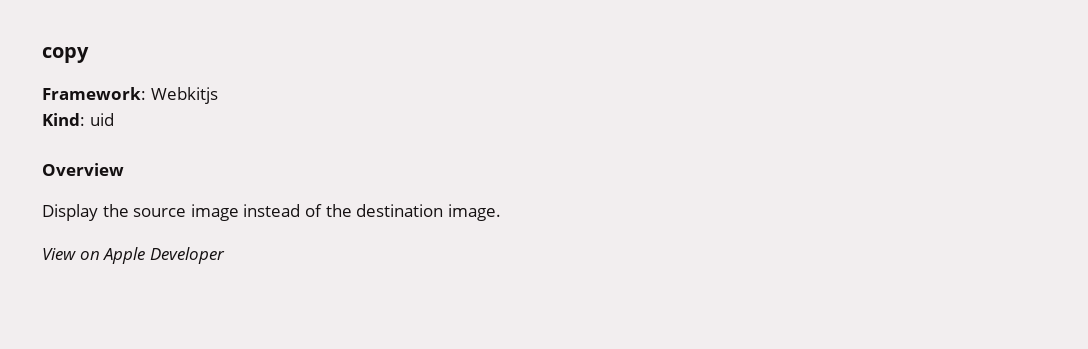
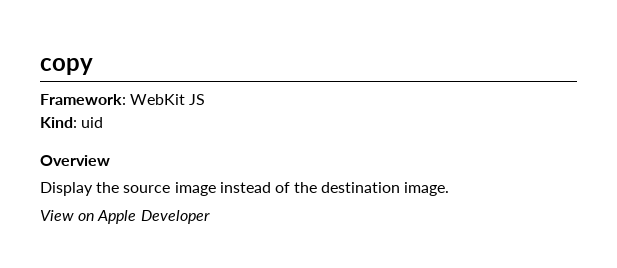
[150,87,218,104] Webkitjs -> [130,94,206,105] WebKit JS

